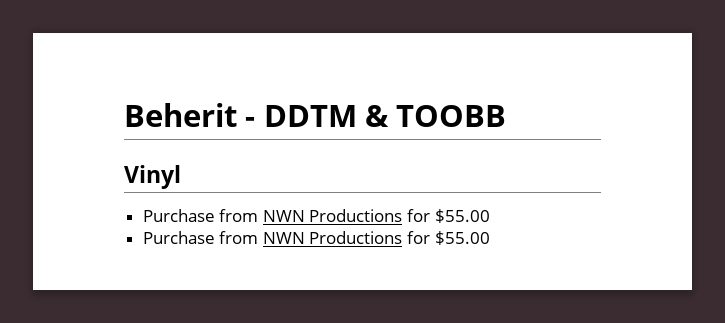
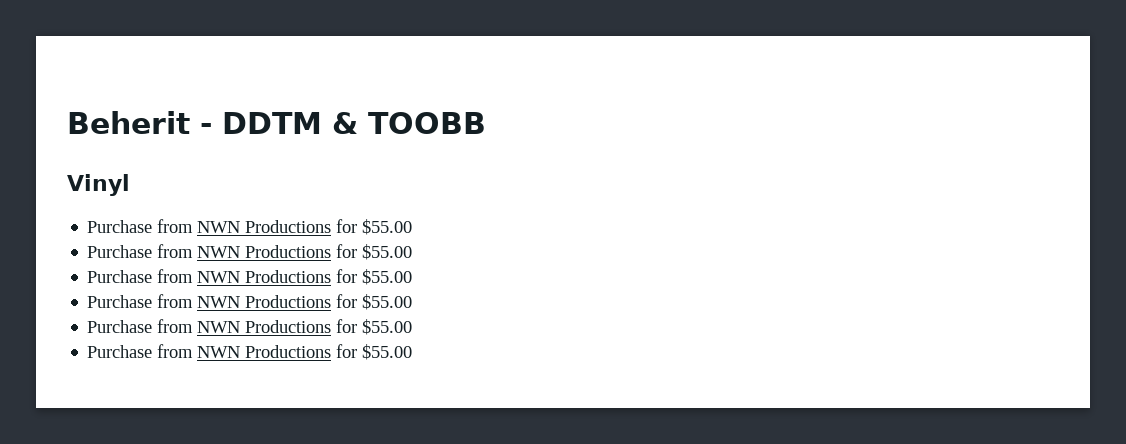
(490, 238) none -> [87,269,413,285] [87,294,413,310] [87,319,413,335] [87,344,413,360] // Purchase from NWN Productions for $55.00 // Purchase from NWN Productions for $55.00 // Purchase from NWN Productions for $55.00 // Purchase from NWN Productions for $55.00

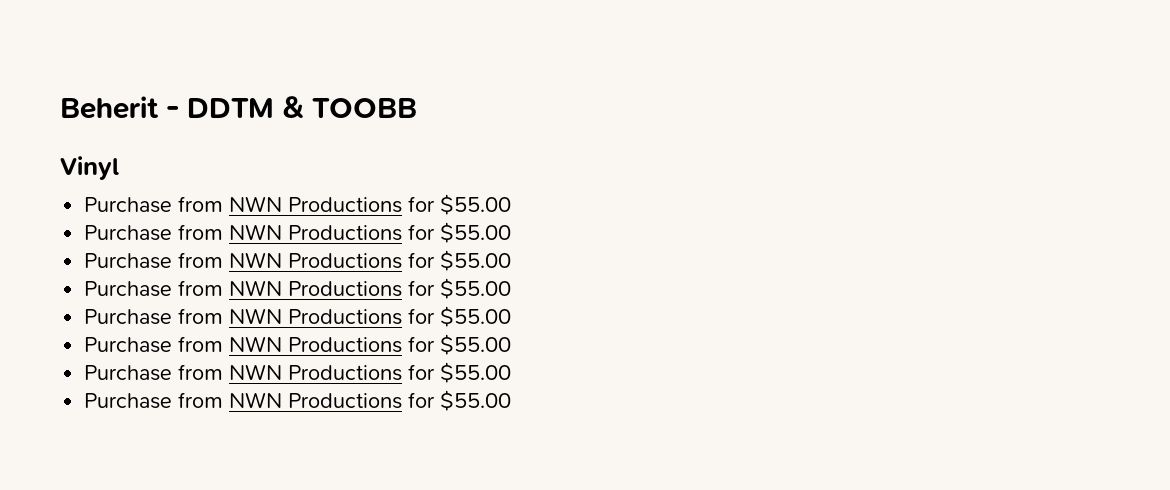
(413, 352) none -> [84,362,512,383] [84,390,512,411] // Purchase from NWN Productions for $55.00 // Purchase from NWN Productions for $55.00

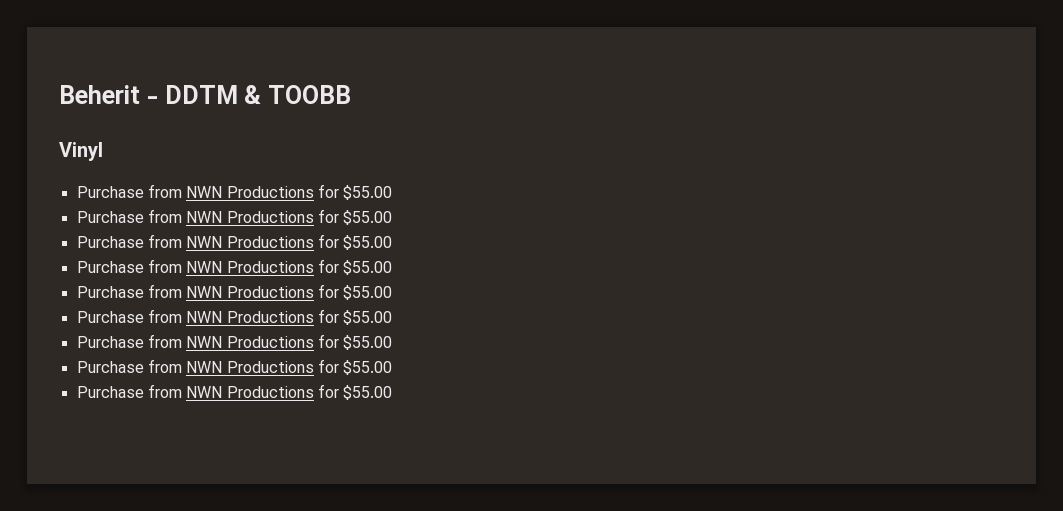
(512, 400) none -> [76,384,393,400] // Purchase from NWN Productions for $55.00

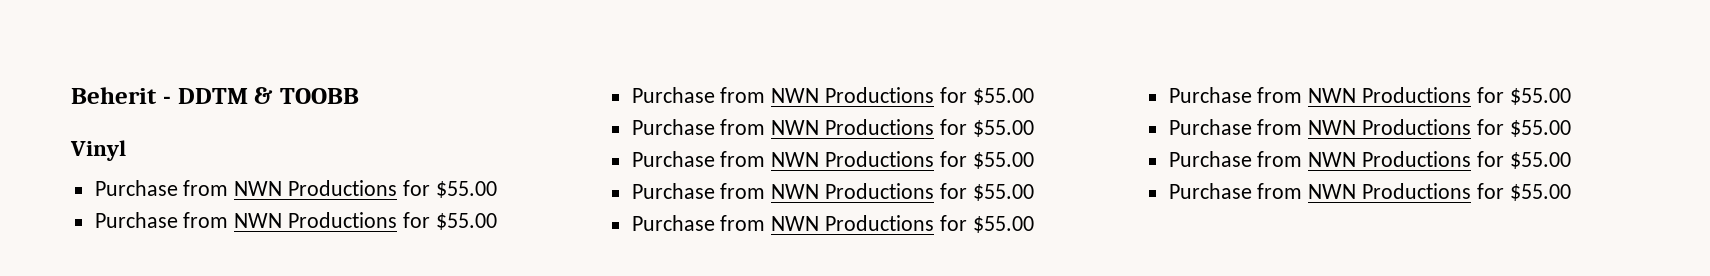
(393, 392) none -> [1168,151,1571,169] [1168,183,1571,201] // Purchase from NWN Productions for $55.00 // Purchase from NWN Productions for $55.00

